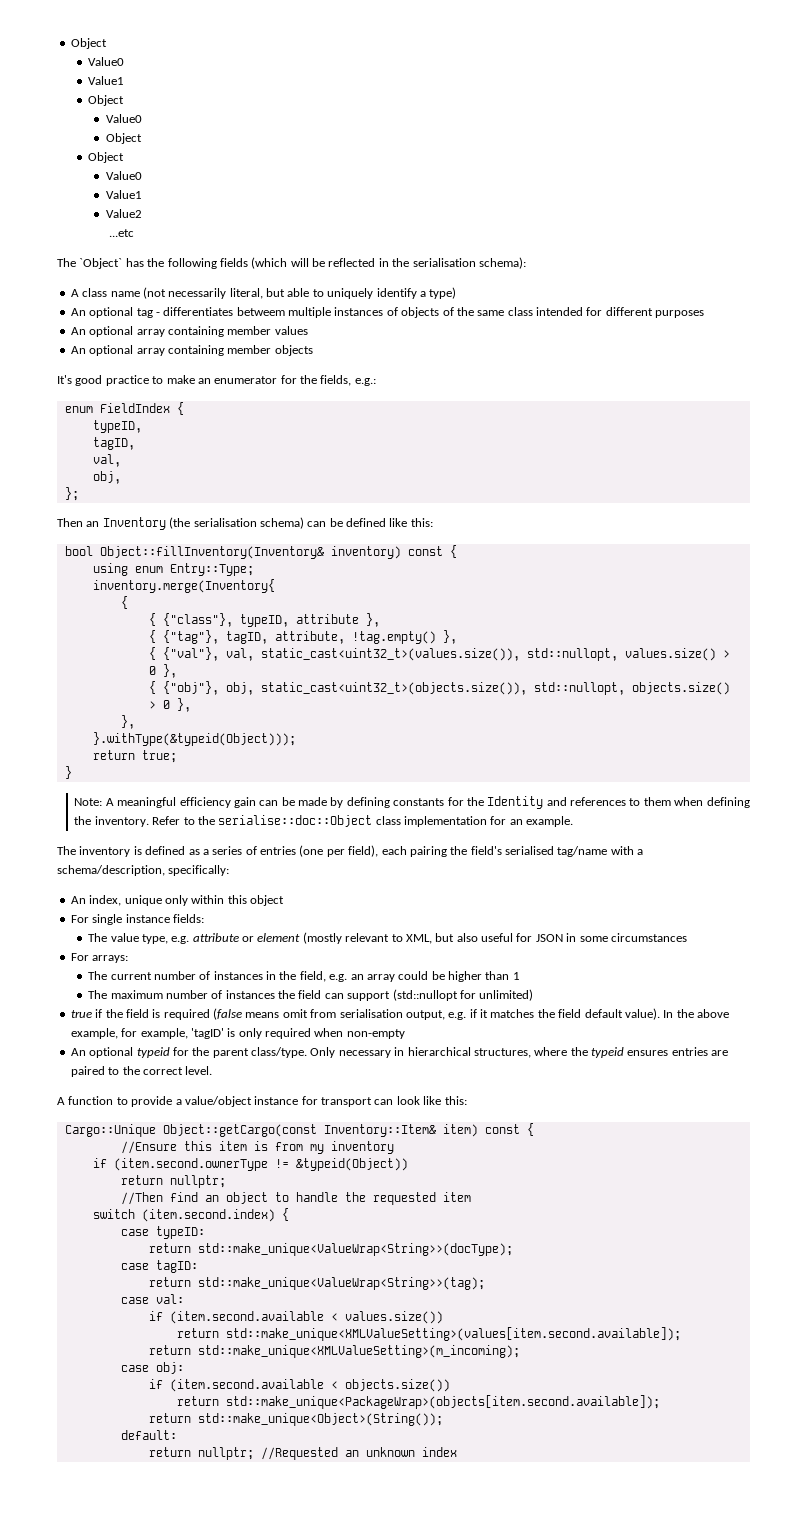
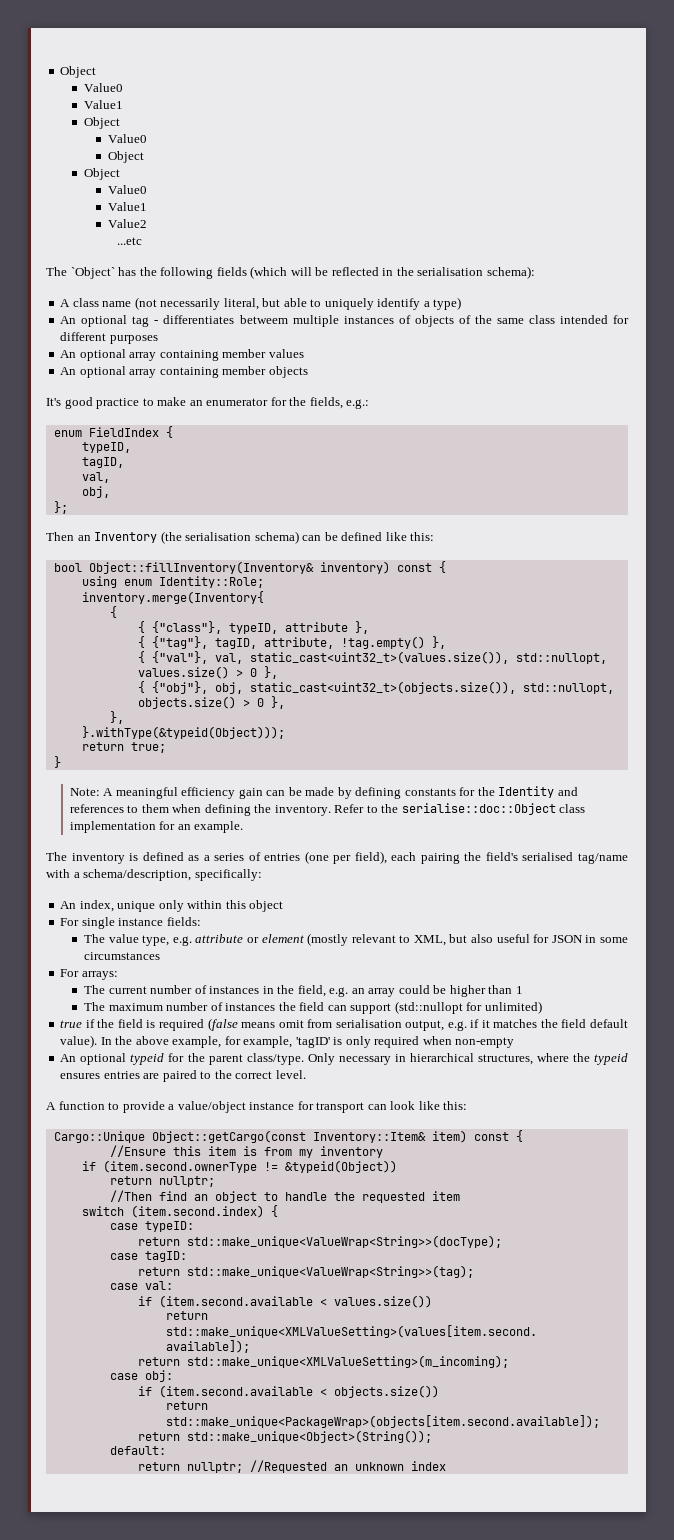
[169,563,254,576] Entry::Type; -> [158,576,264,588] Identity::Role;

